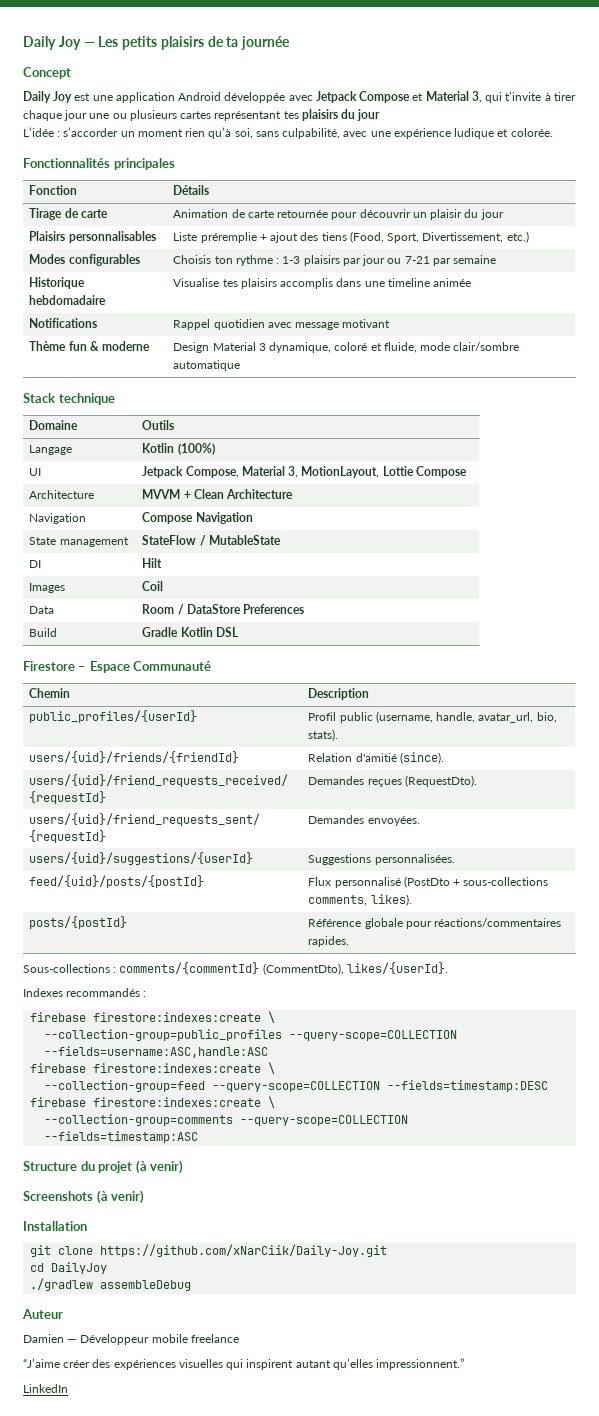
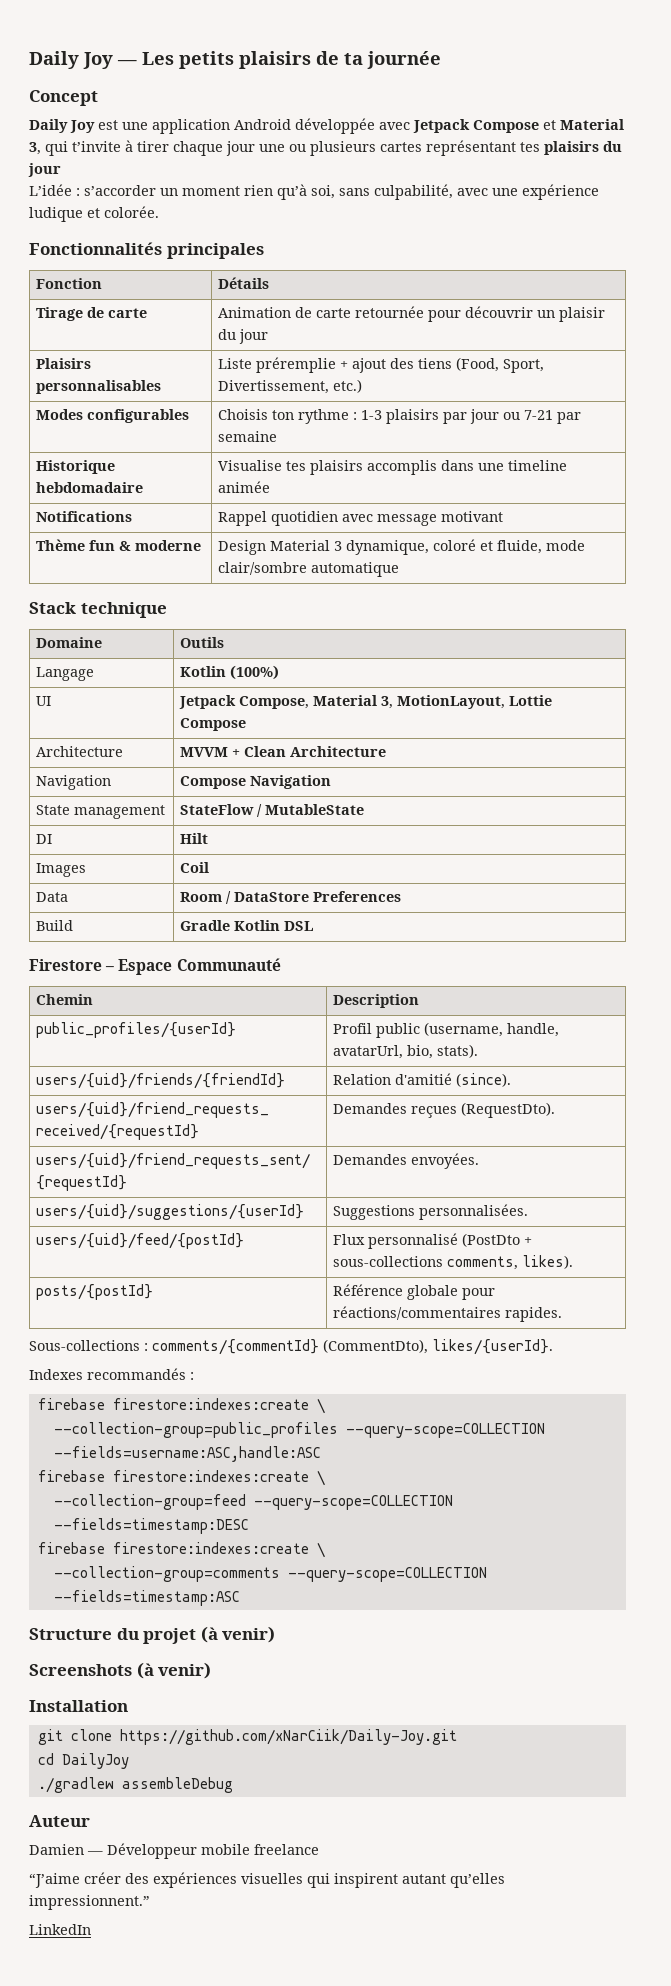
[478,712,534,723] avatar_url, -> [333,1045,404,1059] avatarUrl,
[29,875,205,888] feed/{uid}/posts/{postId} -> [36,1233,245,1249] users/{uid}/feed/{postId}

